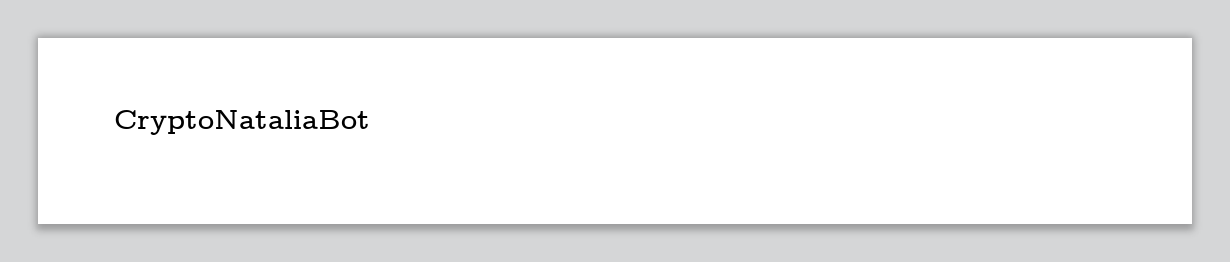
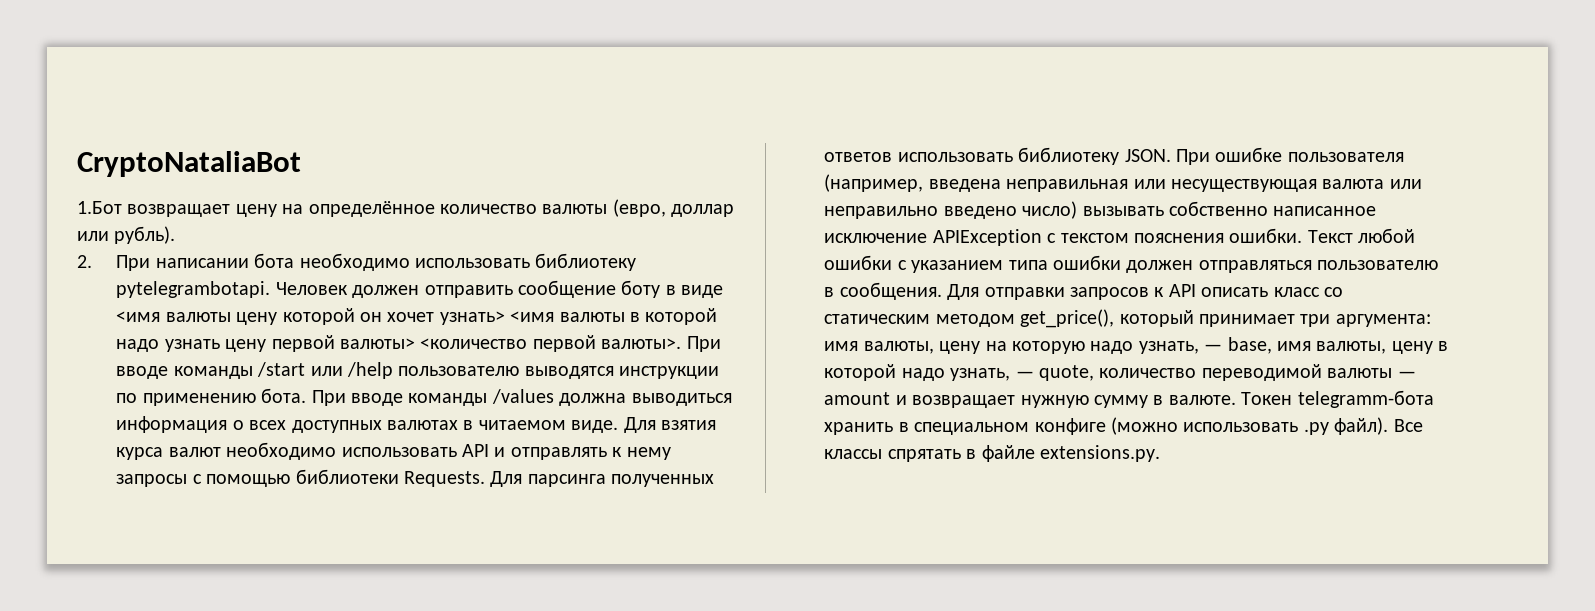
(370, 122) none -> [77,199,735,217] [77,226,176,244] [77,253,637,271] [116,280,724,298] [116,308,718,325] [116,335,721,352] [116,362,720,379] [116,388,732,406] [116,416,717,433] [116,442,671,460] [116,469,715,487] [824,147,1404,165] [824,174,1422,192] [824,201,1377,219] [824,228,1416,246] [824,255,1439,273] [824,282,1344,300] [824,309,1431,328] [824,337,1449,354] [824,364,1416,381] [824,390,1434,408] [824,417,1423,435] [824,445,1161,462] // 1.Бот возвращает цену на определённое количество валюты (евро, доллар или рубль). // 2. При написании бота необходимо использовать библиотеку pytelegrambotapi. Человек должен отправить сообщение боту в виде <имя валюты цену которой он хочет узнать> <имя валюты в которой надо узнать цену первой валюты> <количество первой валюты>. При вводе команды /start или /help пользователю выводятся инструкции по применению бота. При вводе команды /values должна выводиться информация о всех доступных валютах в читаемом виде. Для взятия курса валют необходимо использовать API и отправлять к нему запросы с помощью библиотеки Requests. Для парсинга полученных ответов использовать библиотеку JSON. При ошибке пользователя (например, введена неправильная или несуществующая валюта или неправильно введено число) вызывать собственно написанное исключение APIException с текстом пояснения ошибки. Текст любой ошибки с указанием типа ошибки должен отправляться пользователю в сообщения. Для отправки запросов к API описать класс со статическим методом get_price(), который принимает три аргумента: имя валюты, цену на которую надо узнать, — base, имя валюты, цену в которой надо узнать, — quote, количество переводимой валюты — amount и возвращает нужную сумму в валюте. Токен telegramm-бота хранить в специальном конфиге (можно использовать .py файл). Все классы спрятать в файле extensions.py.

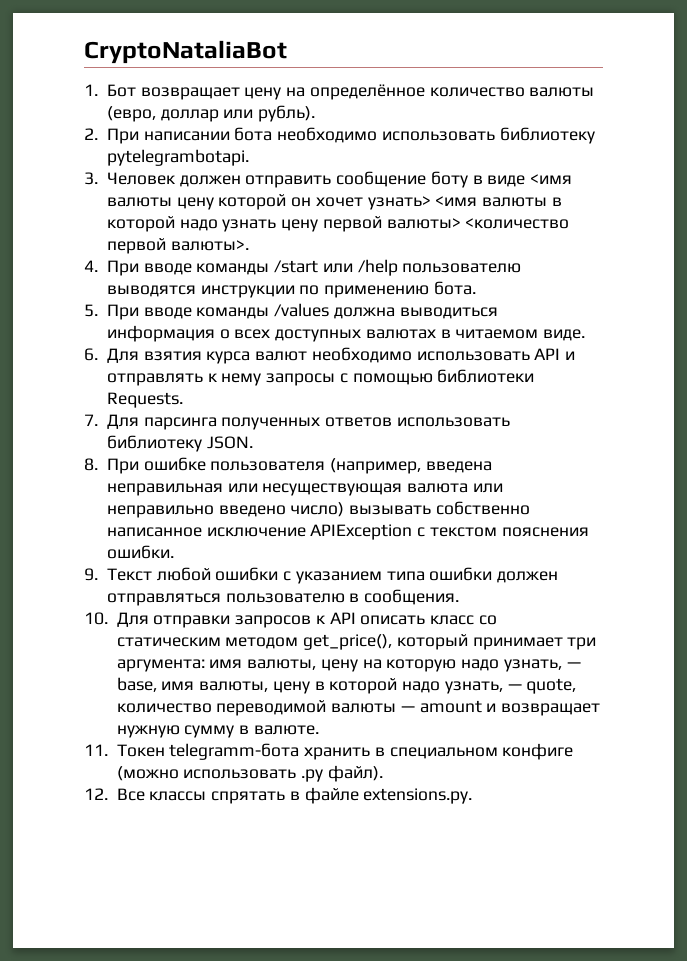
[77,201,122,214] 1.Бот -> [84,84,136,97] 1. Бот
(271, 289) none -> [84,172,98,185] // 3.
(682, 343) none -> [84,260,98,272] // 4.
(307, 395) none -> [84,304,98,317] // 5.
(619, 426) none -> [84,348,98,361] // 6.
(486, 479) none -> [84,414,98,426] // 7.
(1171, 155) none -> [84,458,98,471] // 8.
(1303, 235) none -> [84,568,98,581] // 9.
(942, 291) none -> [84,612,108,625] // 10.
(1236, 400) none -> [84,744,108,756] // 11.
(1389, 426) none -> [84,788,108,800] // 12.

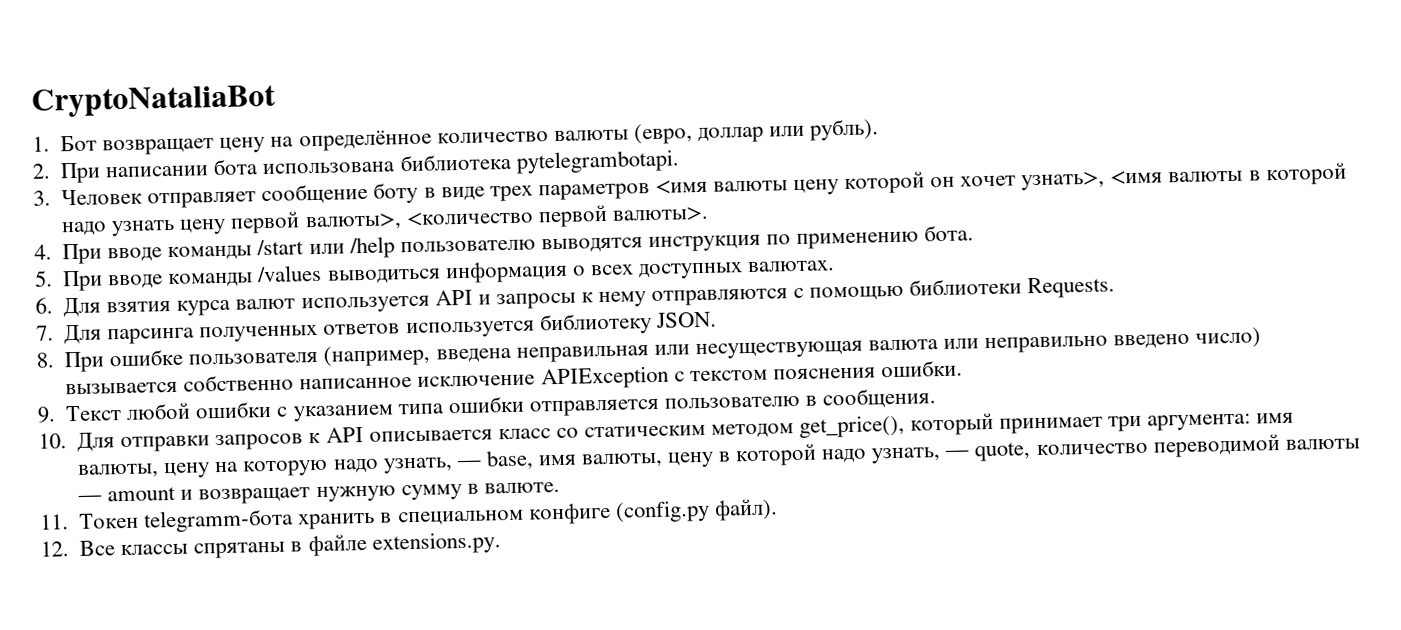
[277,127,595,144] необходимо использовать библиотеку -> [262,152,512,175] использована библиотека
[179,175,332,188] должен отправить -> [147,191,257,209] отправляет
(526, 181) none -> [489,183,650,202] трех параметров
[367,196,431,210] узнать> -> [1021,170,1106,191] узнать>,
[386,218,461,229] валюты> -> [304,212,402,232] валюты>,
[200,285,295,298] инструкции -> [647,234,761,253] инструкция
[333,307,395,319] должна -> (323, 273) none
[365,329,586,341] валютах в читаемом виде. -> [746,260,835,273] валютах.
[311,347,530,363] необходимо использовать -> [300,295,430,314] используется
[106,373,203,386] отправлять -> [495,292,576,310] запросы
[266,373,336,386] запросы -> [651,288,788,307] отправляются
[396,417,510,427] использовать -> [405,320,535,339] используется
[349,505,432,515] вызывать -> [65,381,179,395] вызывается
[497,571,559,583] [106,593,221,606] должен отправляться -> [528,398,660,417] отправляется
[360,615,426,625] описать -> [368,429,493,442] описывается
[116,766,324,782] (можно использовать .py -> [614,499,710,523] (config.py
[211,791,286,804] спрятать -> [193,541,286,559] спрятаны

